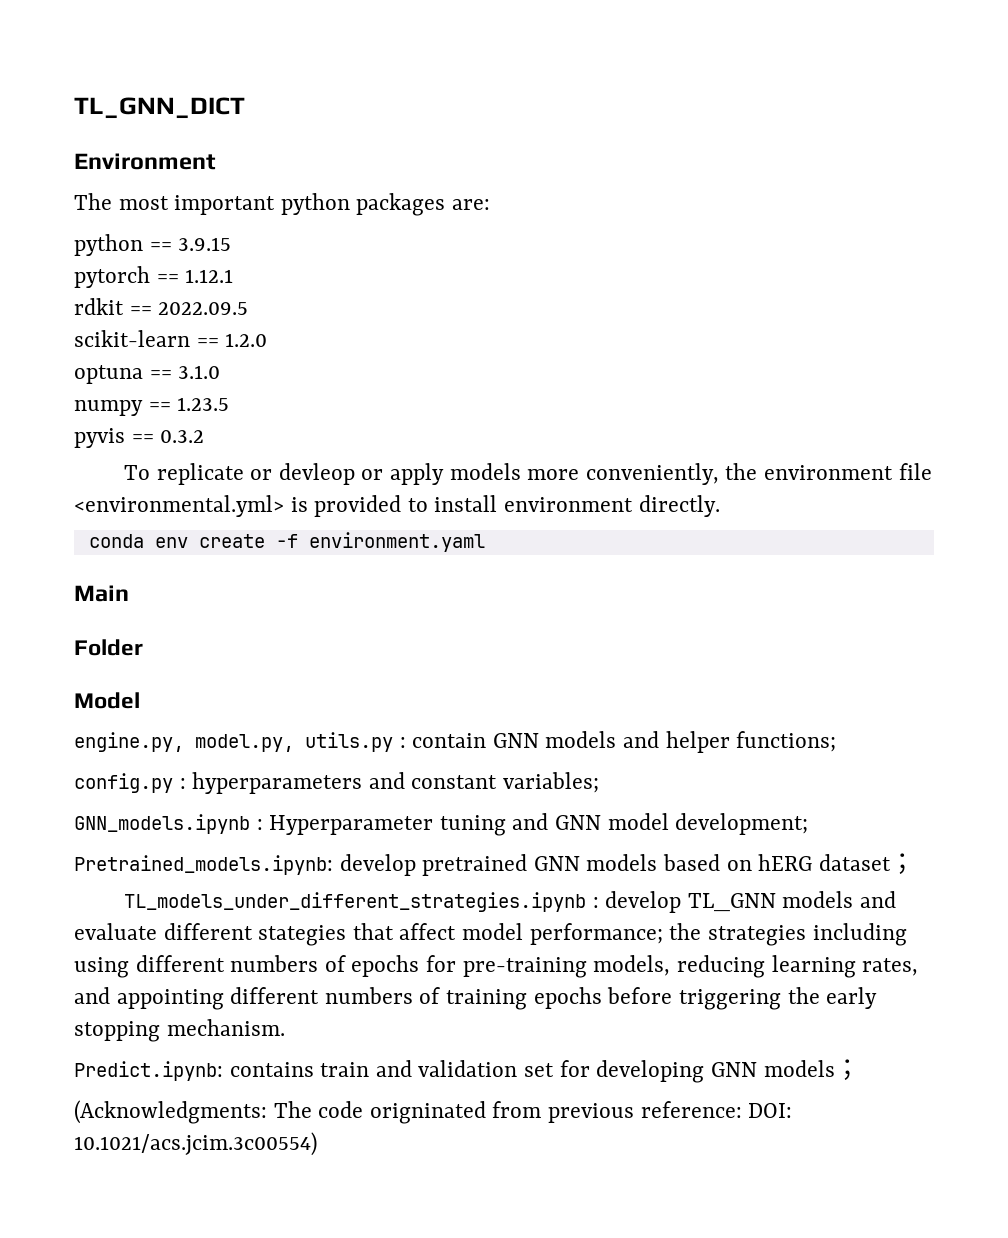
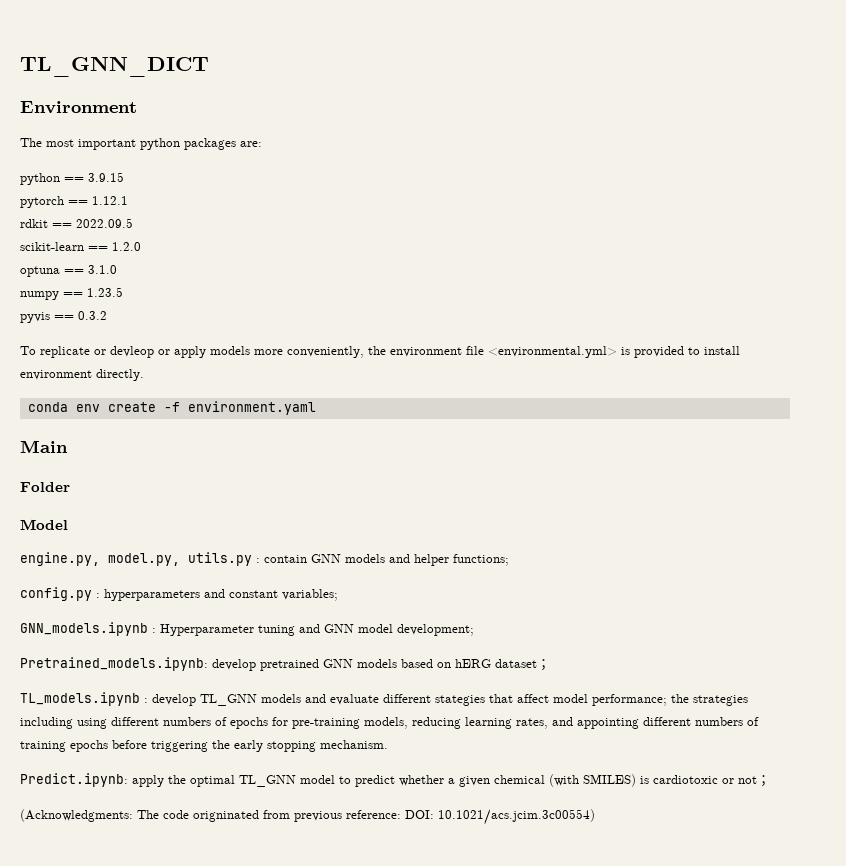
[123,892,586,912] TL_models_under_different_strategies.ipynb -> [20,692,140,706] TL_models.ipynb
[229,1060,835,1083] contains train and validation set for developing GNN models -> [132,774,757,787] apply the optimal TL_GNN model to predict whether a given chemical (with SMILES) is cardiotoxic or not

